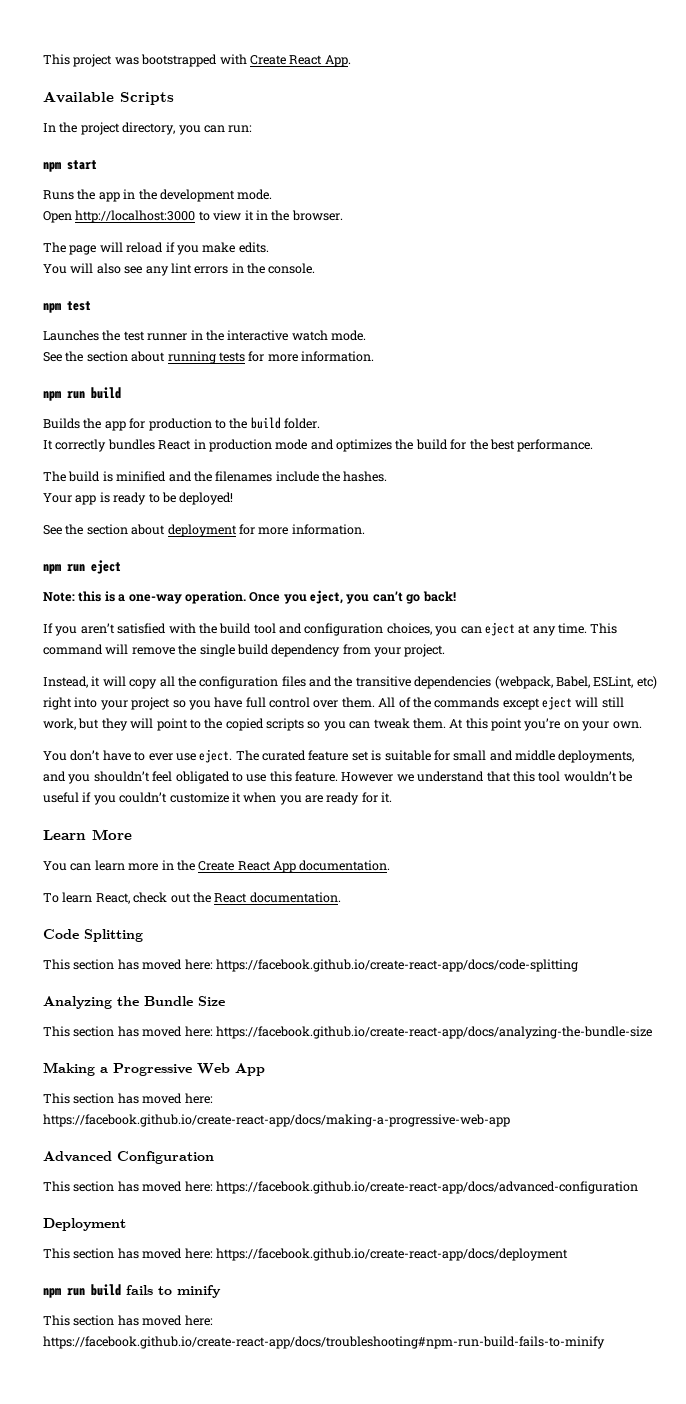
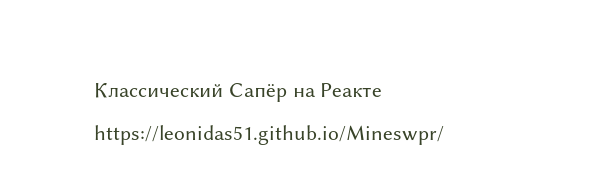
[43,54,351,67] [43,91,174,105] [43,122,253,135] [43,160,97,172] [43,189,273,202] [43,210,343,223] [43,242,269,255] [43,263,316,276] [43,301,91,313] [43,330,366,341] [43,351,374,364] [43,387,121,401] [43,417,320,431] [43,439,594,452] [43,471,388,482] [43,492,234,505] [43,524,365,537] [43,560,121,574] [43,590,456,604] [43,622,618,636] [43,644,446,657] [43,676,657,689] [43,696,624,710] [43,718,642,731] [43,749,635,763] [43,771,632,784] [43,792,393,805] [43,829,132,840] [43,860,391,873] [43,892,341,904] [43,929,143,942] [43,959,578,972] [43,996,225,1009] [43,1026,652,1039] [43,1062,265,1076] [43,1093,213,1104] [43,1114,510,1127] [43,1151,214,1164] [43,1181,638,1194] [43,1218,126,1231] [43,1248,568,1261] [43,1284,221,1298] [43,1315,213,1326] [43,1336,605,1349] This project was bootstrapped with Create React App. // Available Scripts // In the project directory, you can run: // npm start // Runs the app in the development mode. // Open http://localhost:3000 to view it in the browser. // The page will reload if you make edits. // You will also see any lint errors in the console. // npm test // Launches the test runner in the interactive watch mode. // See the section about running tests for more information. // npm run build // Builds the app for production to the build folder. // It correctly bundles React in production mode and optimizes the build for the best performance. // The build is minified and the filenames include the hashes. // Your app is ready to be deployed! // See the section about deployment for more information. // npm run eject // Note: this is a one-way operation. Once you eject, you can’t go back! // If you aren’t satisfied with the build tool and configuration choices, you can eject at any time. This command will remove the single build dependency from your project. // Instead, it will copy all the configuration files and the transitive dependencies (webpack, Babel, ESLint, etc) right into your project so you have full control over them. All of the commands except eject will still work, but they will point to the copied scripts so you can tweak them. At this point you’re on your own. // You don’t have to ever use eject. The curated feature set is suitable for small and middle deployments, and you shouldn’t feel obligated to use this feature. However we understand that this tool wouldn’t be useful if you couldn’t customize it when you are ready for it. // Learn More // You can learn more in the Create React App documentation. // To learn React, check out the React documentation. // Code Splitting // This section has moved here: https://facebook.github.io/create-react-app/docs/code-splitting // Analyzing the Bundle Size // This section has moved here: https://facebook.github.io/create-react-app/docs/analyzing-the-bundle-size // Making a Progressive Web App // This section has moved here: https://facebook.github.io/create-react-app/docs/making-a-progressive-web-app // Advanced Configuration // This section has moved here: https://facebook.github.io/create-react-app/docs/advanced-configuration // Deployment // This section has moved here: https://facebook.github.io/create-react-app/docs/deployment // npm run build fails to minify // This section has moved here: https://facebook.github.io/create-react-app/docs/troubleshooting#npm-run-build-fails-to-minify -> [94,83,383,102] [94,125,444,145] Классический Сапёр на Реакте // https://leonidas51.github.io/Mineswpr/

